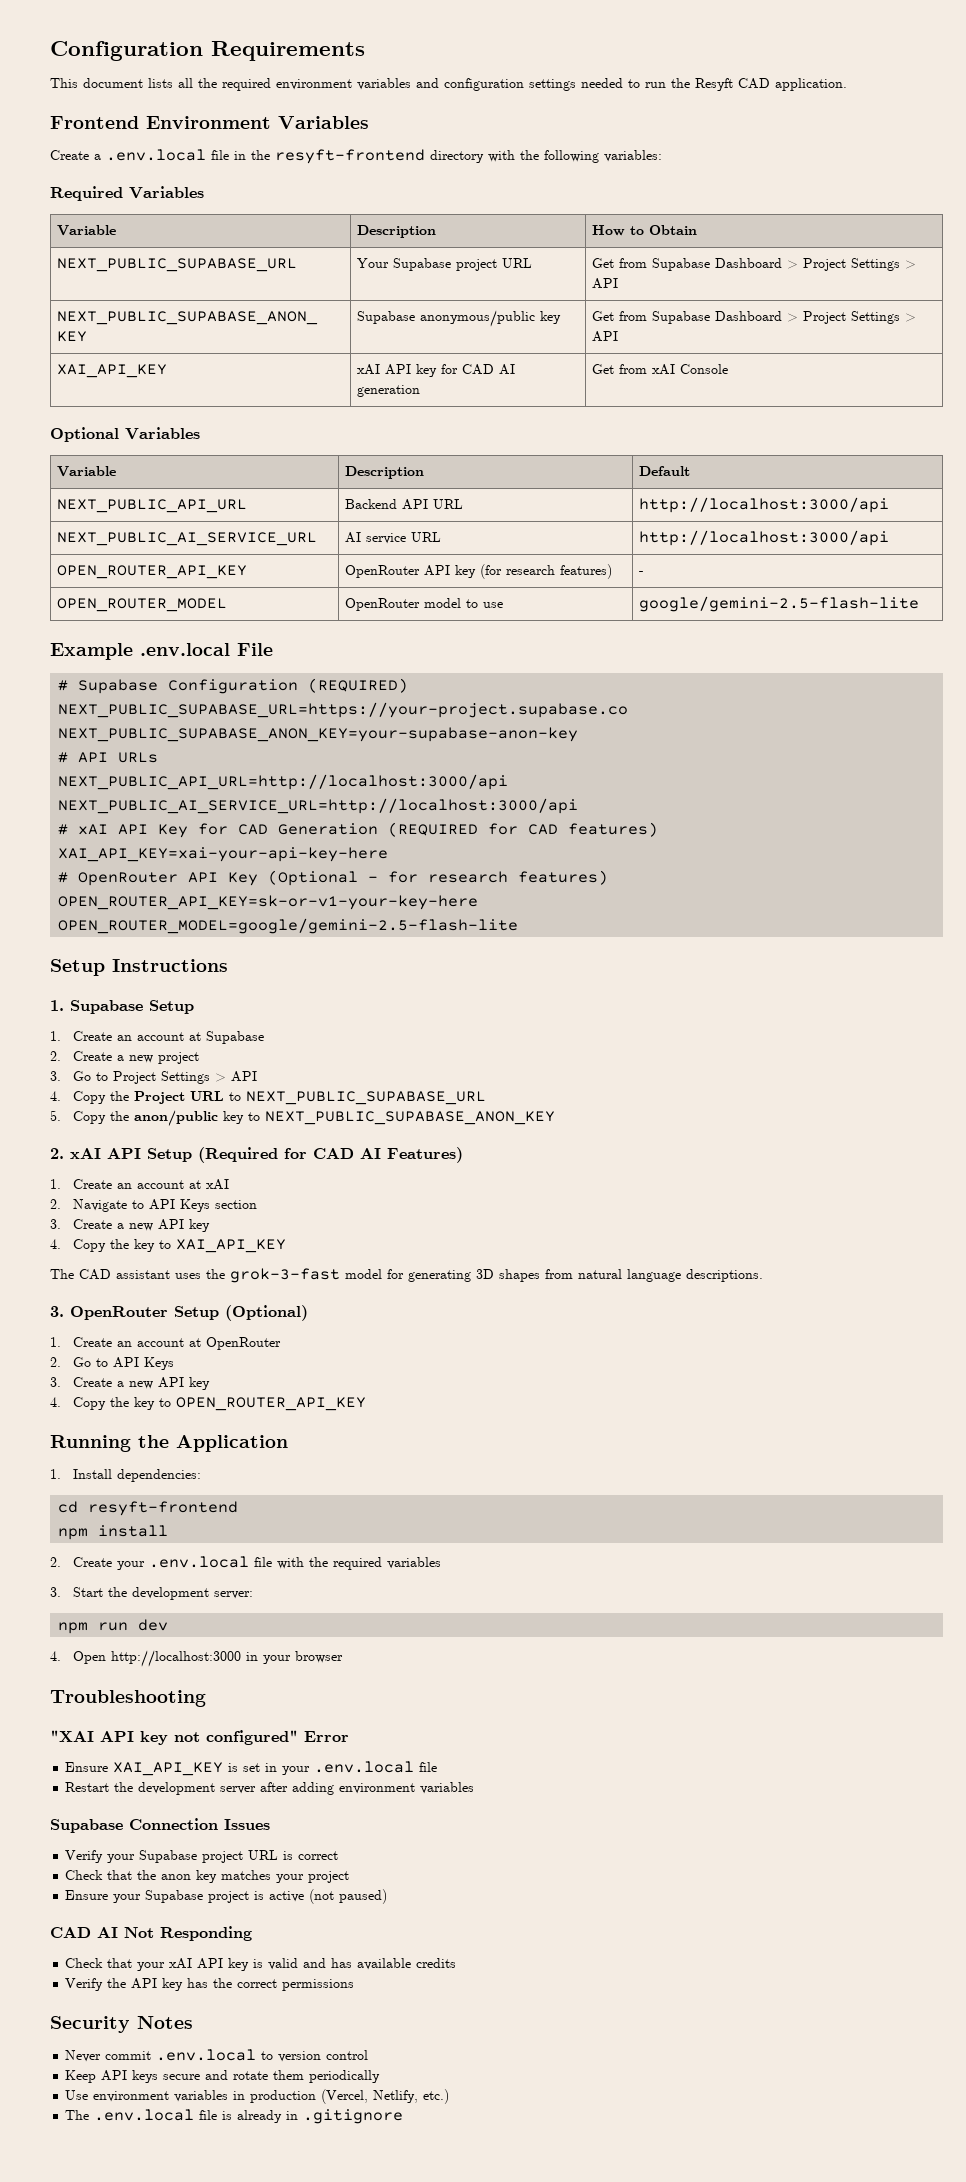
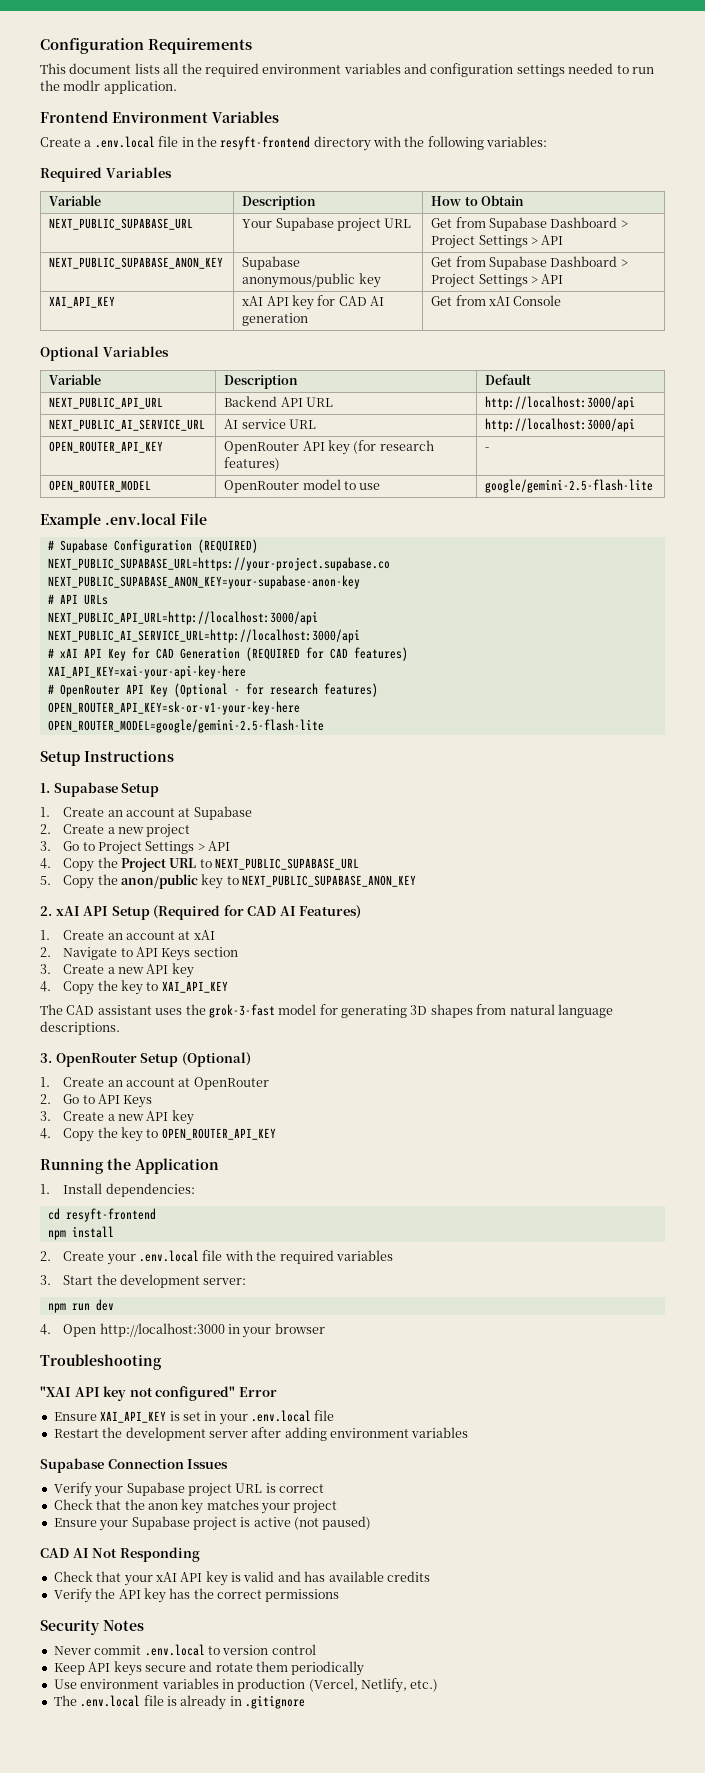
[695,78,770,91] Resyft CAD -> [63,80,101,91] modlr

